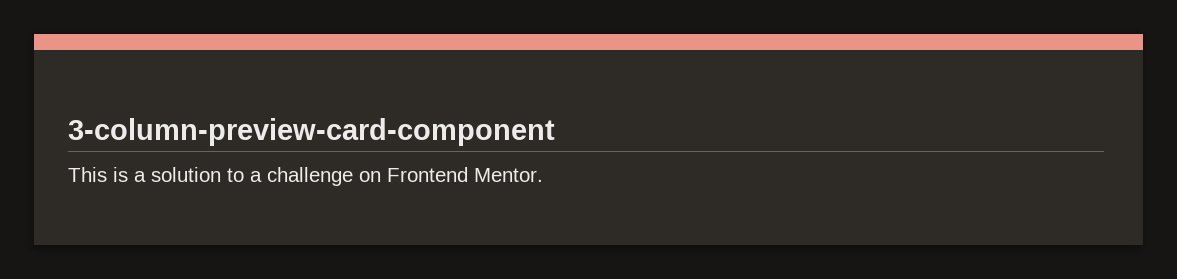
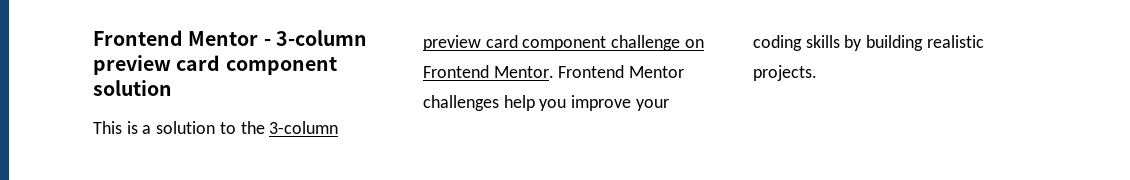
[68,118,555,146] 3-column-preview-card-component -> [93,30,367,46] [93,55,337,75] [93,80,172,96] Frontend Mentor - 3-column preview card component solution
[250,167,543,186] a challenge on Frontend Mentor. -> [240,121,339,134] [423,35,704,51] [423,65,685,78] [423,95,669,111] [753,35,984,51] [753,65,817,81] the 3-column preview card component challenge on Frontend Mentor. Frontend Mentor challenges help you improve your coding skills by building realistic projects.

